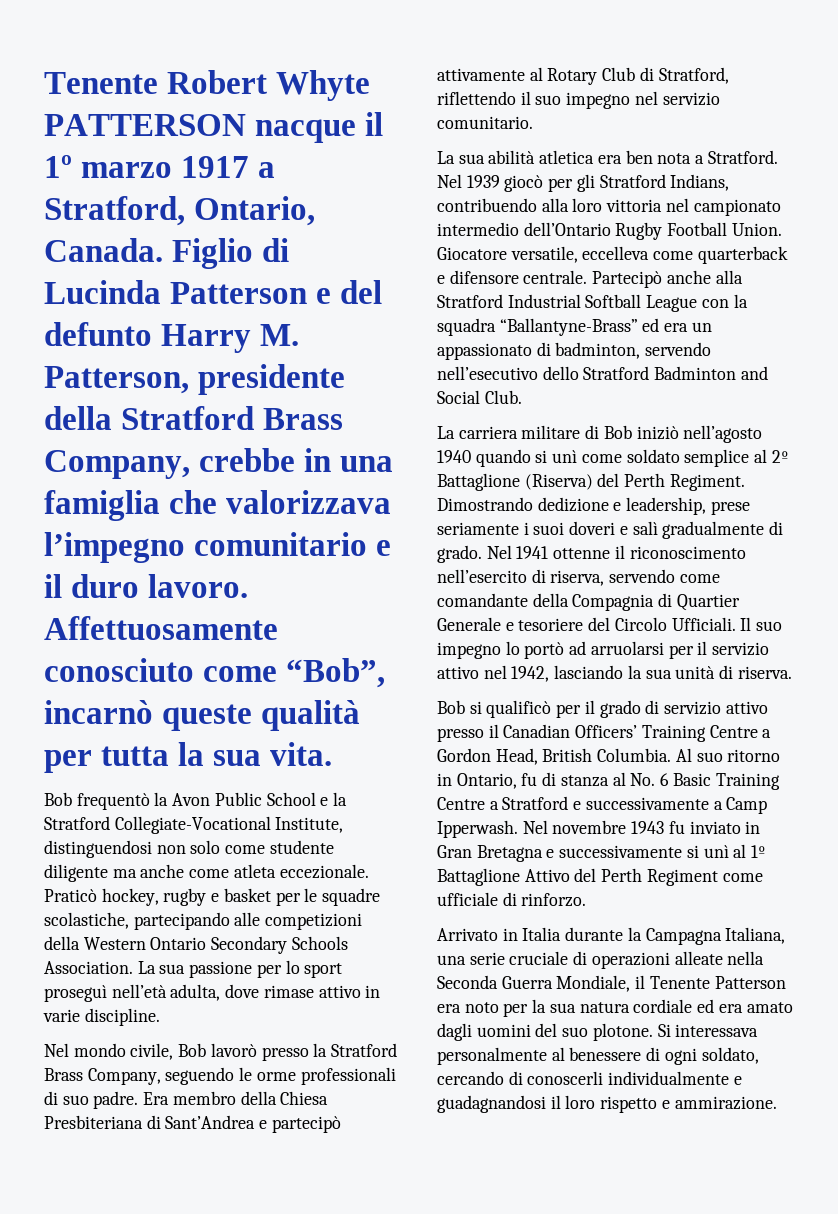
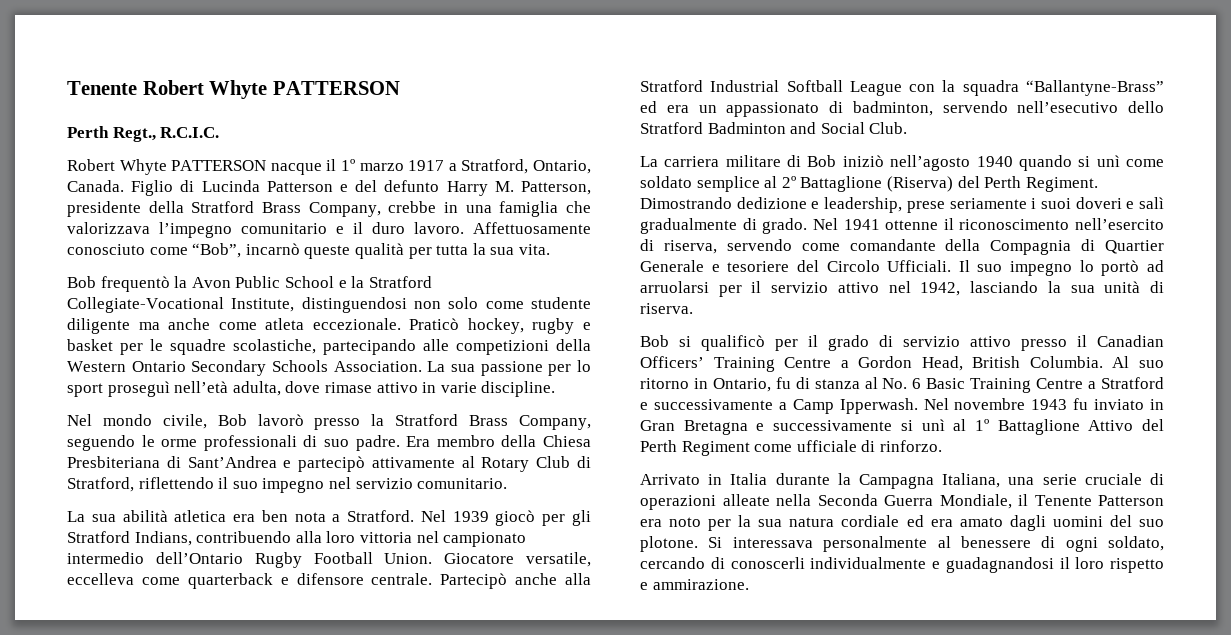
(246, 125) none -> [67,126,220,142] [67,159,267,175] // Perth Regt., R.C.I.C. // Robert Whyte PATTERSON

